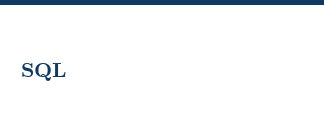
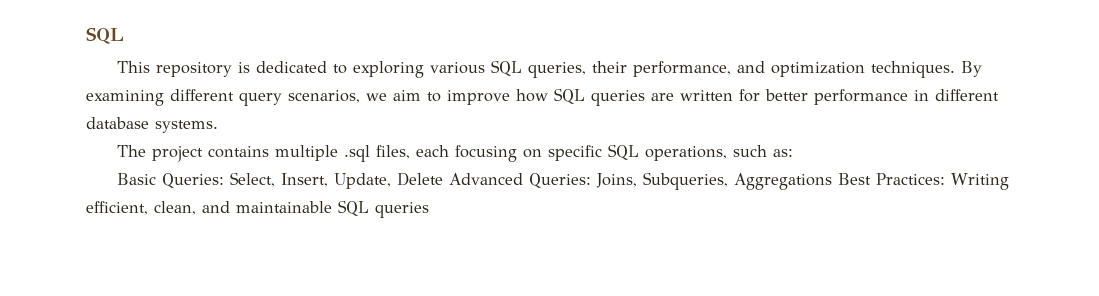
[21,63,67,81] SQL -> [86,27,124,44] [117,60,983,78] [86,88,999,106] [86,117,218,133] [117,144,794,162] [117,172,1010,190] [86,200,429,218] SQL // This repository is dedicated to exploring various SQL queries, their performance, and optimization techniques. By examining different query scenarios, we aim to improve how SQL queries are written for better performance in different database systems. // The project contains multiple .sql files, each focusing on specific SQL operations, such as: // Basic Queries: Select, Insert, Update, Delete Advanced Queries: Joins, Subqueries, Aggregations Best Practices: Writing efficient, clean, and maintainable SQL queries

